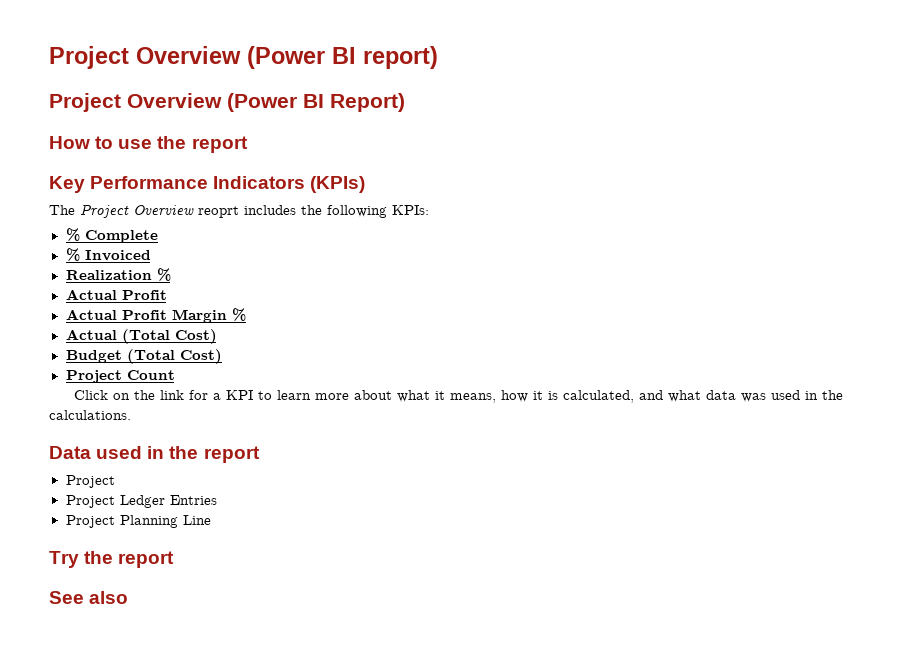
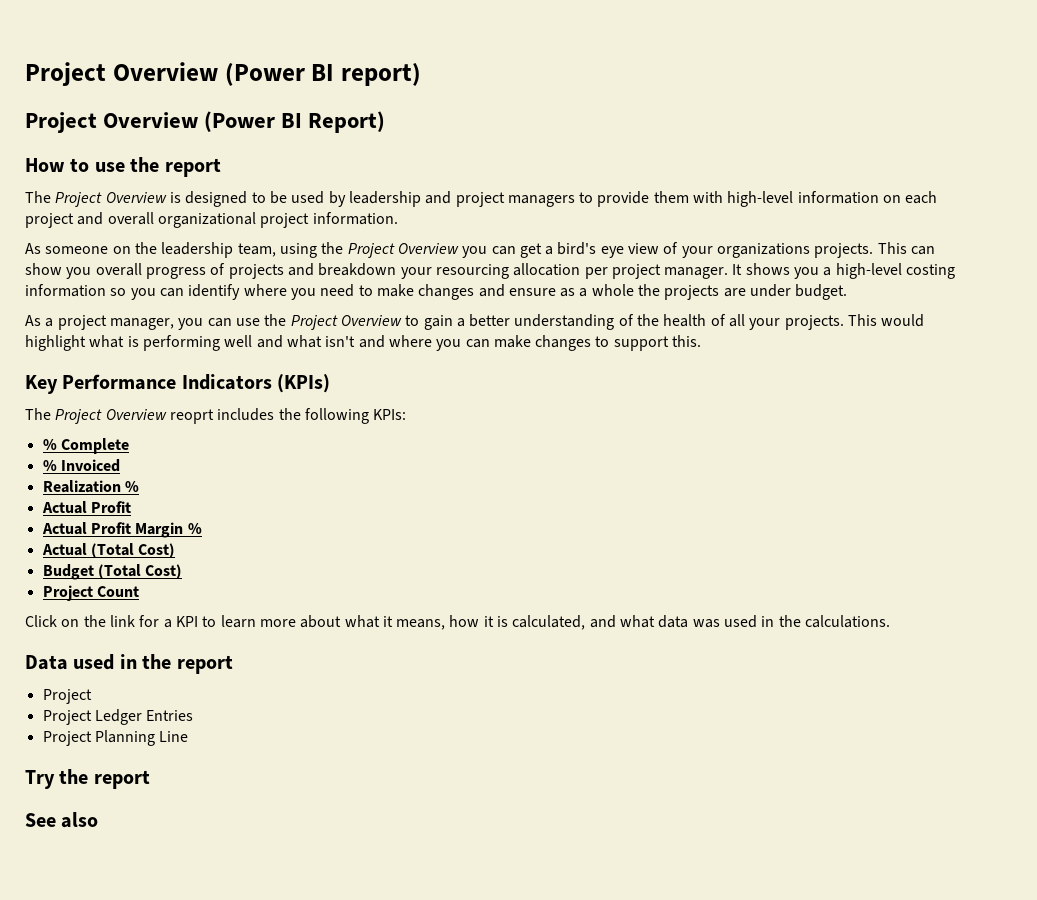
(248, 144) none -> [25,191,938,207] [25,212,398,228] [25,242,936,258] [25,263,956,279] [25,284,848,300] [25,314,925,330] [25,335,702,351] // The Project Overview is designed to be used by leadership and project managers to provide them with high-level information on each project and overall organizational project information. // As someone on the leadership team, using the Project Overview you can get a bird's eye view of your organizations projects. This can show you overall progress of projects and breakdown your resourcing allocation per project manager. It shows you a high-level costing information so you can identify where you need to make changes and ensure as a whole the projects are under budget. // As a project manager, you can use the Project Overview to gain a better understanding of the health of all your projects. This would highlight what is performing well and what isn't and where you can make changes to support this.

